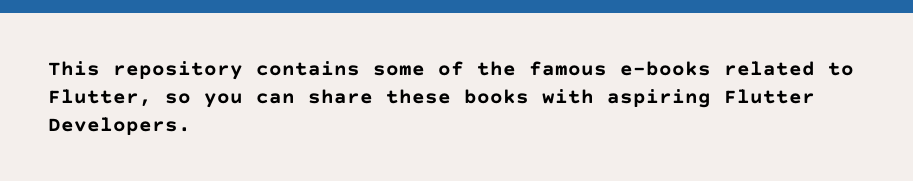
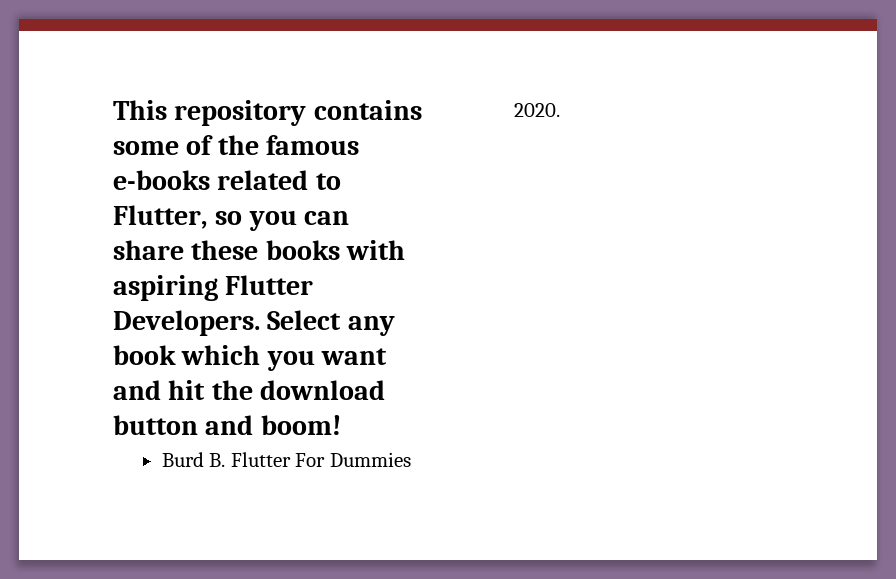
(191, 126) none -> [267,310,395,336] [113,345,388,371] [113,380,386,400] [113,415,341,435] [161,452,411,467] [513,103,560,117] Select any book which you want and hit the download button and boom! // Burd B. Flutter For Dummies 2020.

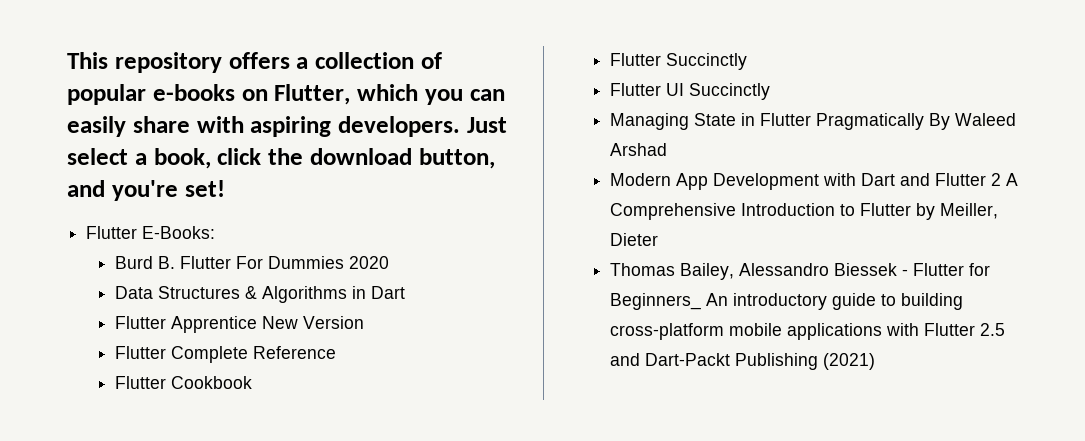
[313,100,422,120] [113,135,360,155] [113,170,341,190] [113,205,350,231] [113,240,406,260] [113,275,314,301] [113,310,395,336] [113,345,388,371] [113,380,386,400] [113,415,341,435] contains some of the famous e-books related to Flutter, so you can share these books with aspiring Flutter Developers. Select any book which you want and hit the download button and boom! -> [228,52,442,69] [67,84,505,105] [67,116,507,137] [67,148,495,169] [67,180,225,201] [86,226,216,239] offers a collection of popular e-books on Flutter, which you can easily share with aspiring developers. Just select a book, click the download button, and you're set! // Flutter E-Books:
[513,103,560,117] 2020. -> [348,256,389,269] [114,286,405,303] [114,316,364,333] [114,346,336,363] [114,376,252,389] [609,53,747,70] [609,83,770,100] [609,113,1016,130] [609,143,667,156] [609,173,1018,190] [609,203,998,220] [609,233,658,246] [609,263,990,280] [609,293,963,310] [609,323,1005,340] [609,353,875,370] 2020 // Data Structures & Algorithms in Dart // Flutter Apprentice New Version // Flutter Complete Reference // Flutter Cookbook // Flutter Succinctly // Flutter UI Succinctly // Managing State in Flutter Pragmatically By Waleed Arshad // Modern App Development with Dart and Flutter 2 A Comprehensive Introduction to Flutter by Meiller, Dieter // Thomas Bailey, Alessandro Biessek - Flutter for Beginners_ An introductory guide to building cross-platform mobile applications with Flutter 2.5 and Dart-Packt Publishing (2021)

